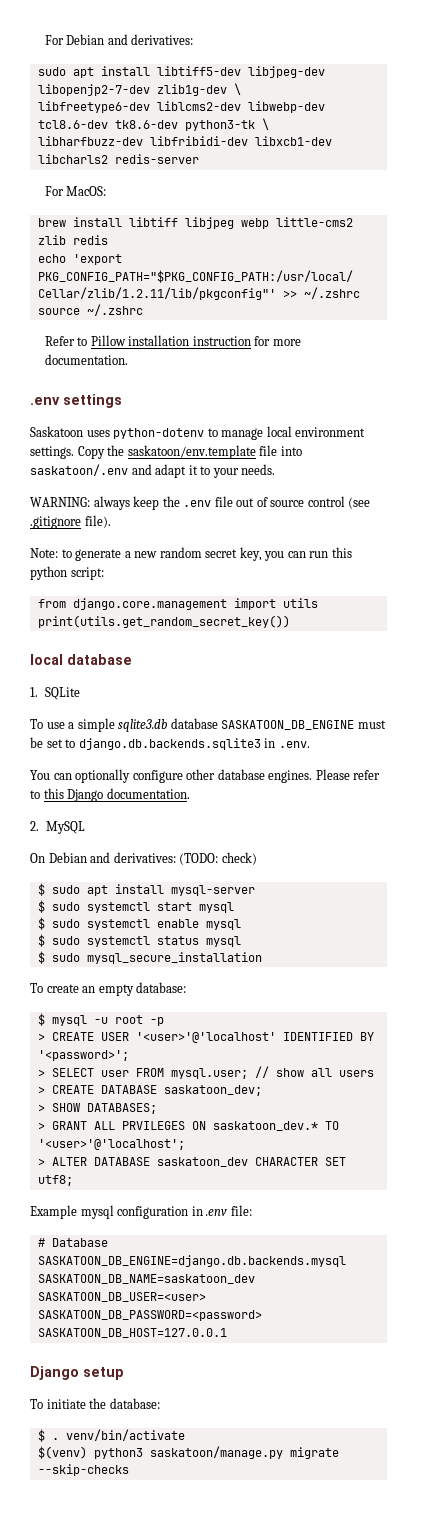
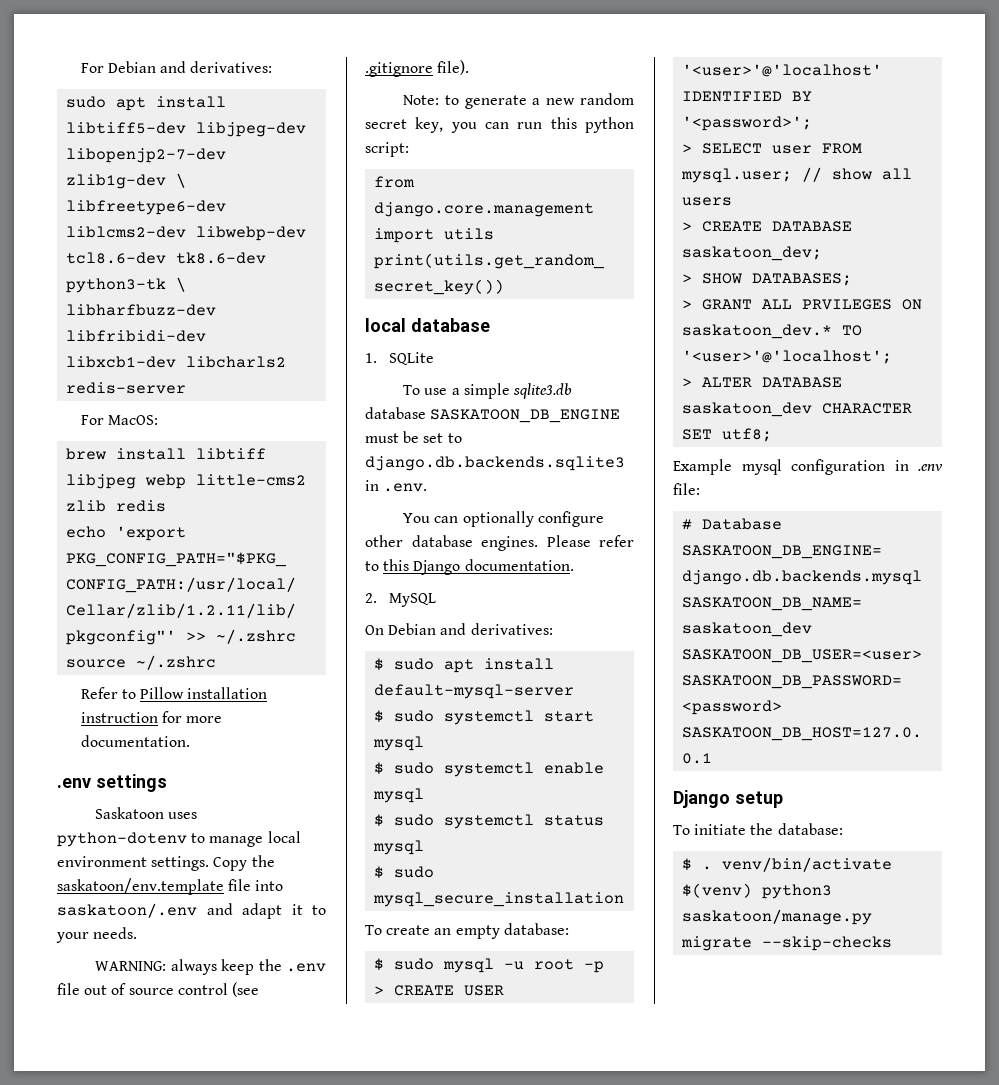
[179,852,257,865] (TODO: check) -> (553, 629) none
[170,885,255,896] mysql-server -> [374,684,575,699] default-mysql-server
(45, 1019) none -> [394,958,435,970] sudo

